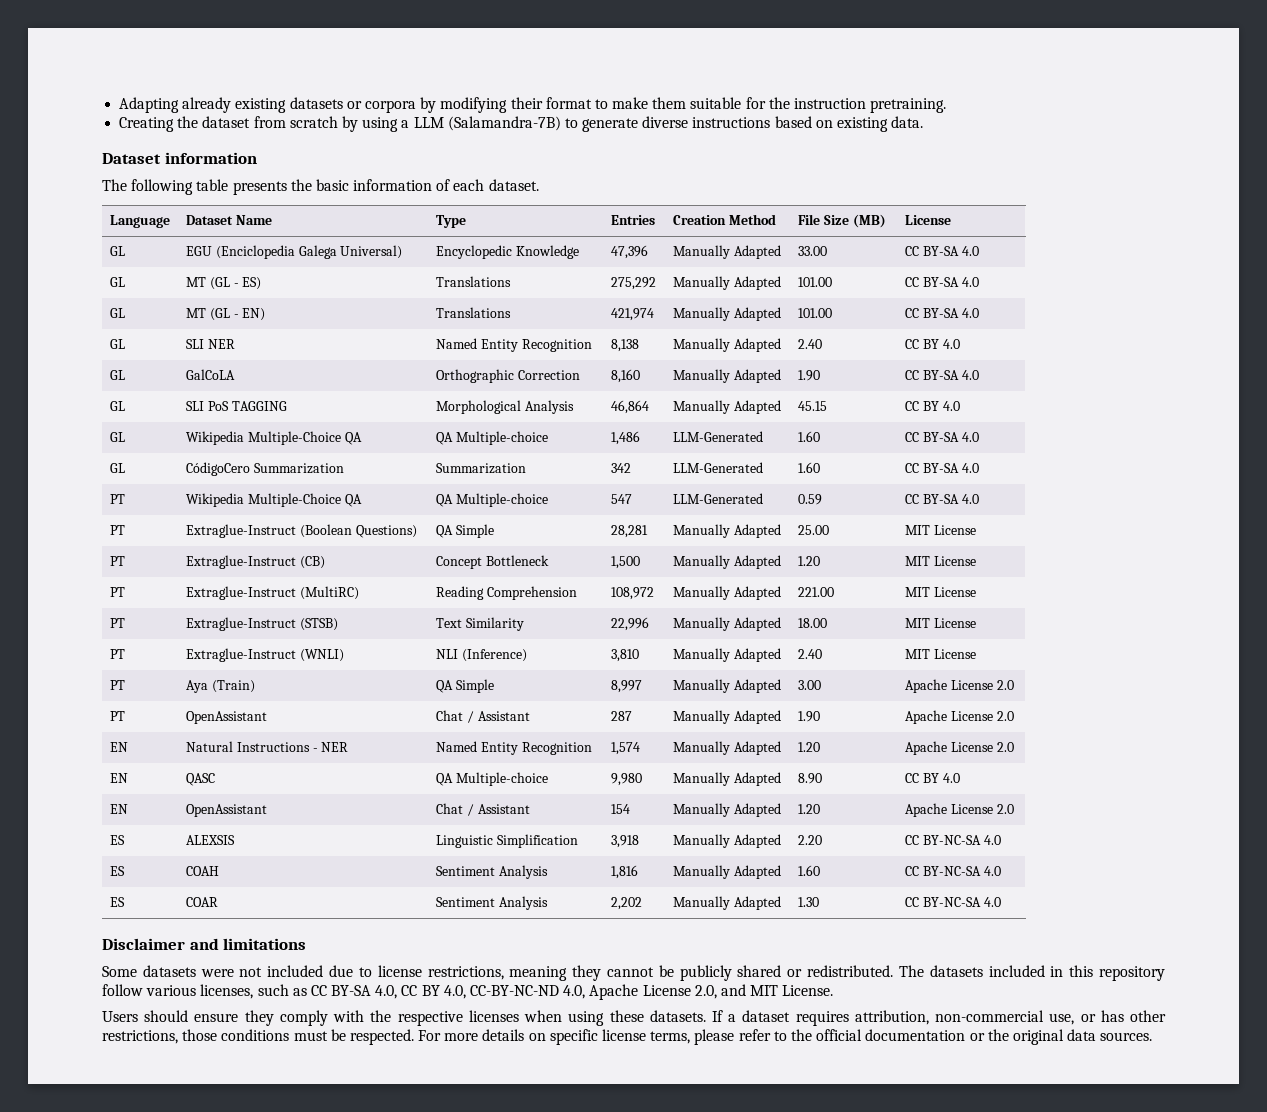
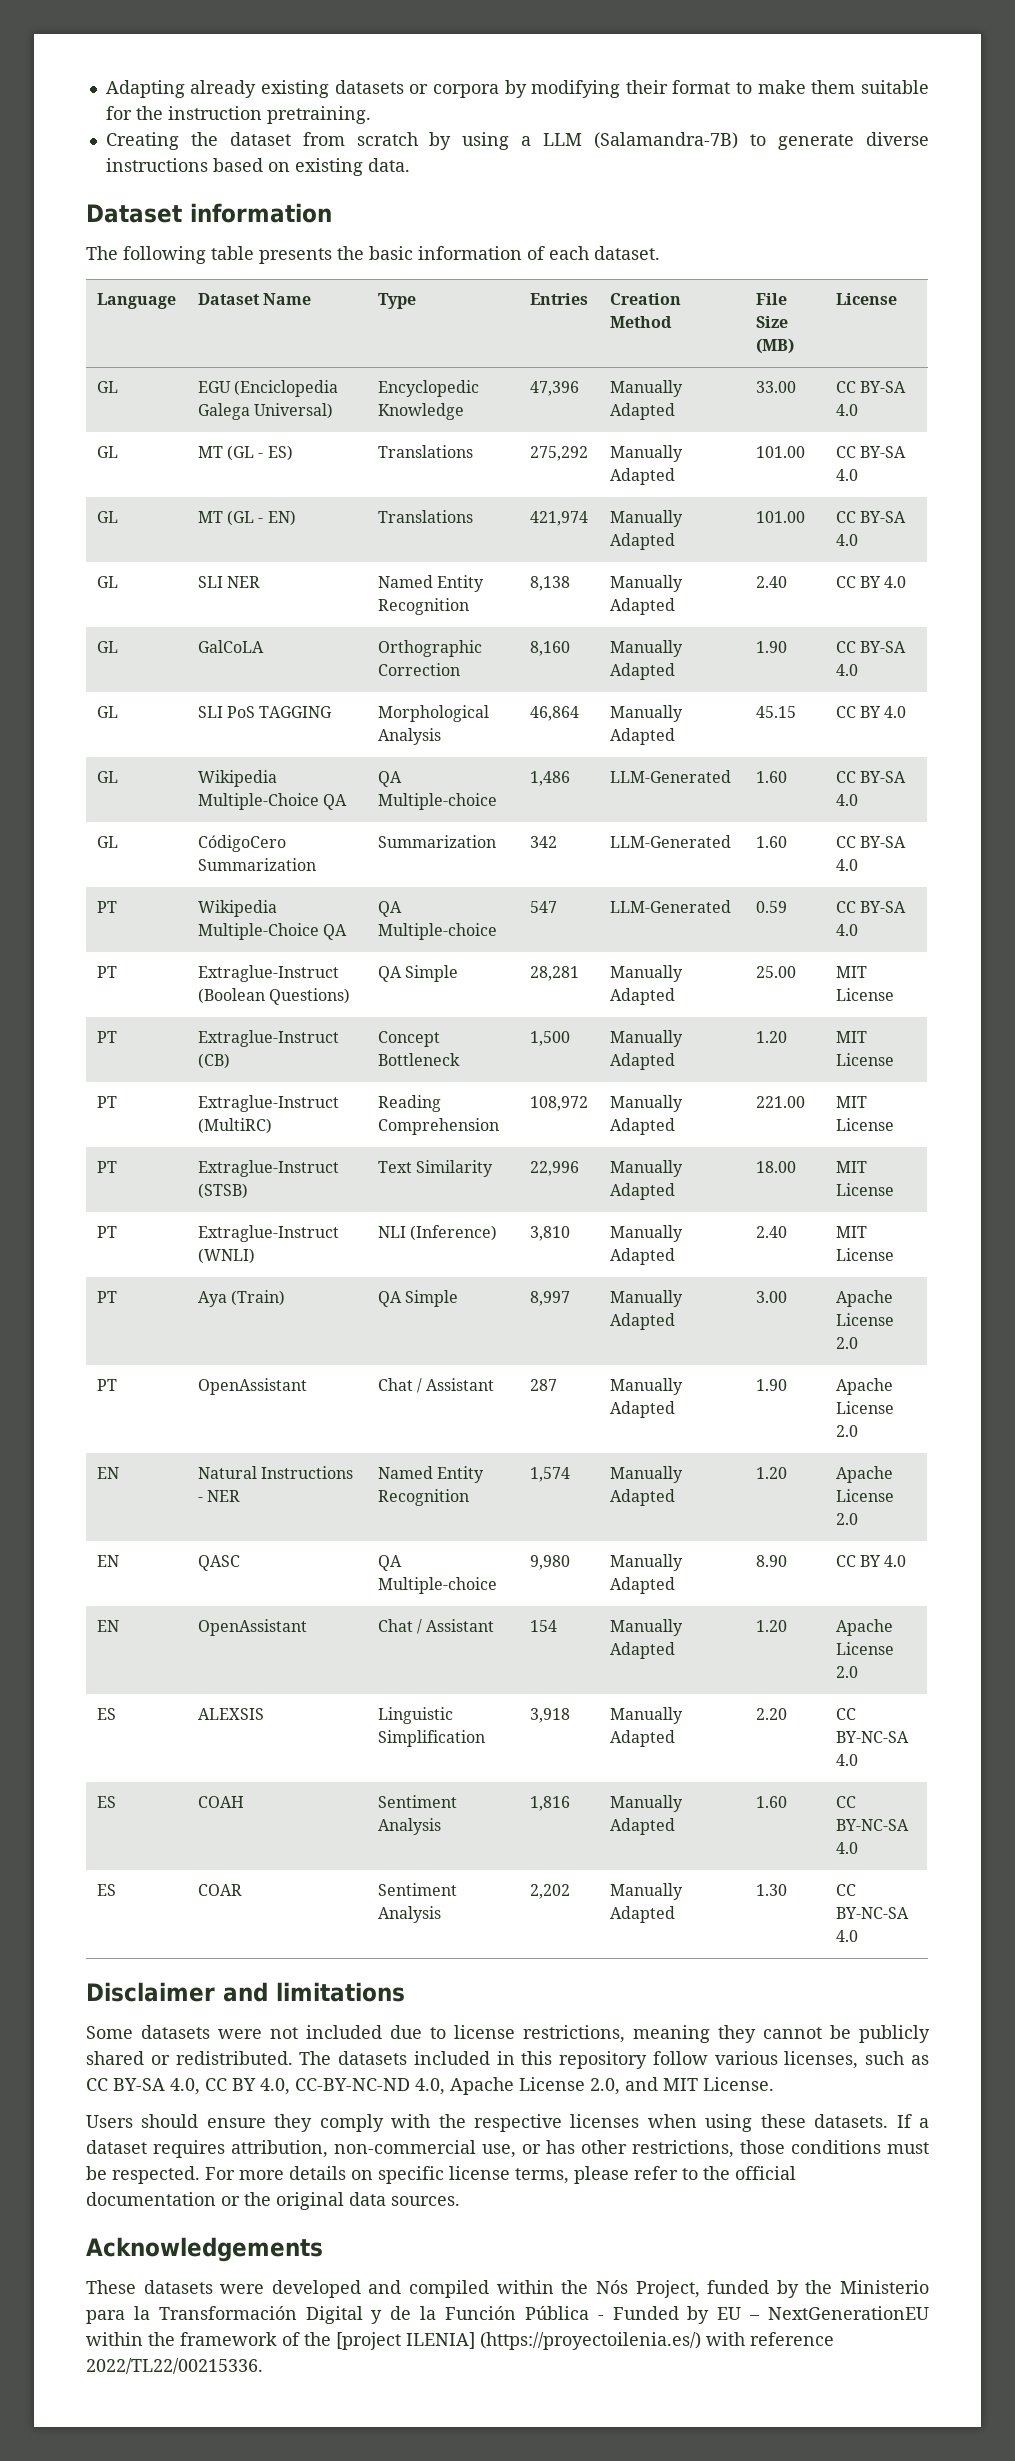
(1153, 1036) none -> [86,2237,323,2262] [86,2280,930,2298] [86,2306,929,2324] [86,2332,834,2350] [86,2358,263,2374] // Acknowledgements // These datasets were developed and compiled within the Nós Project, funded by the Ministerio para la Transformación Digital y de la Función Pública - Funded by EU – NextGenerationEU within the framework of the [project ILENIA] (https://proyectoilenia.es/) with reference 2022/TL22/00215336.

